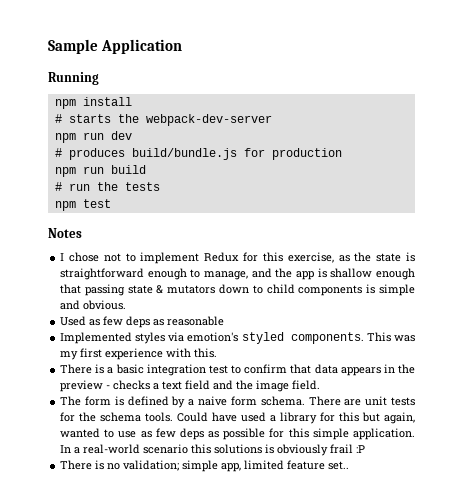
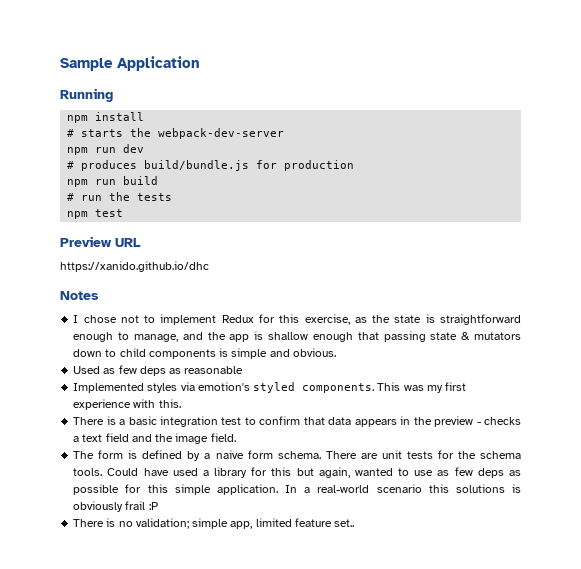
(111, 203) none -> [60,236,141,247] [60,261,209,272] // Preview URL // https://xanido.github.io/dhc

